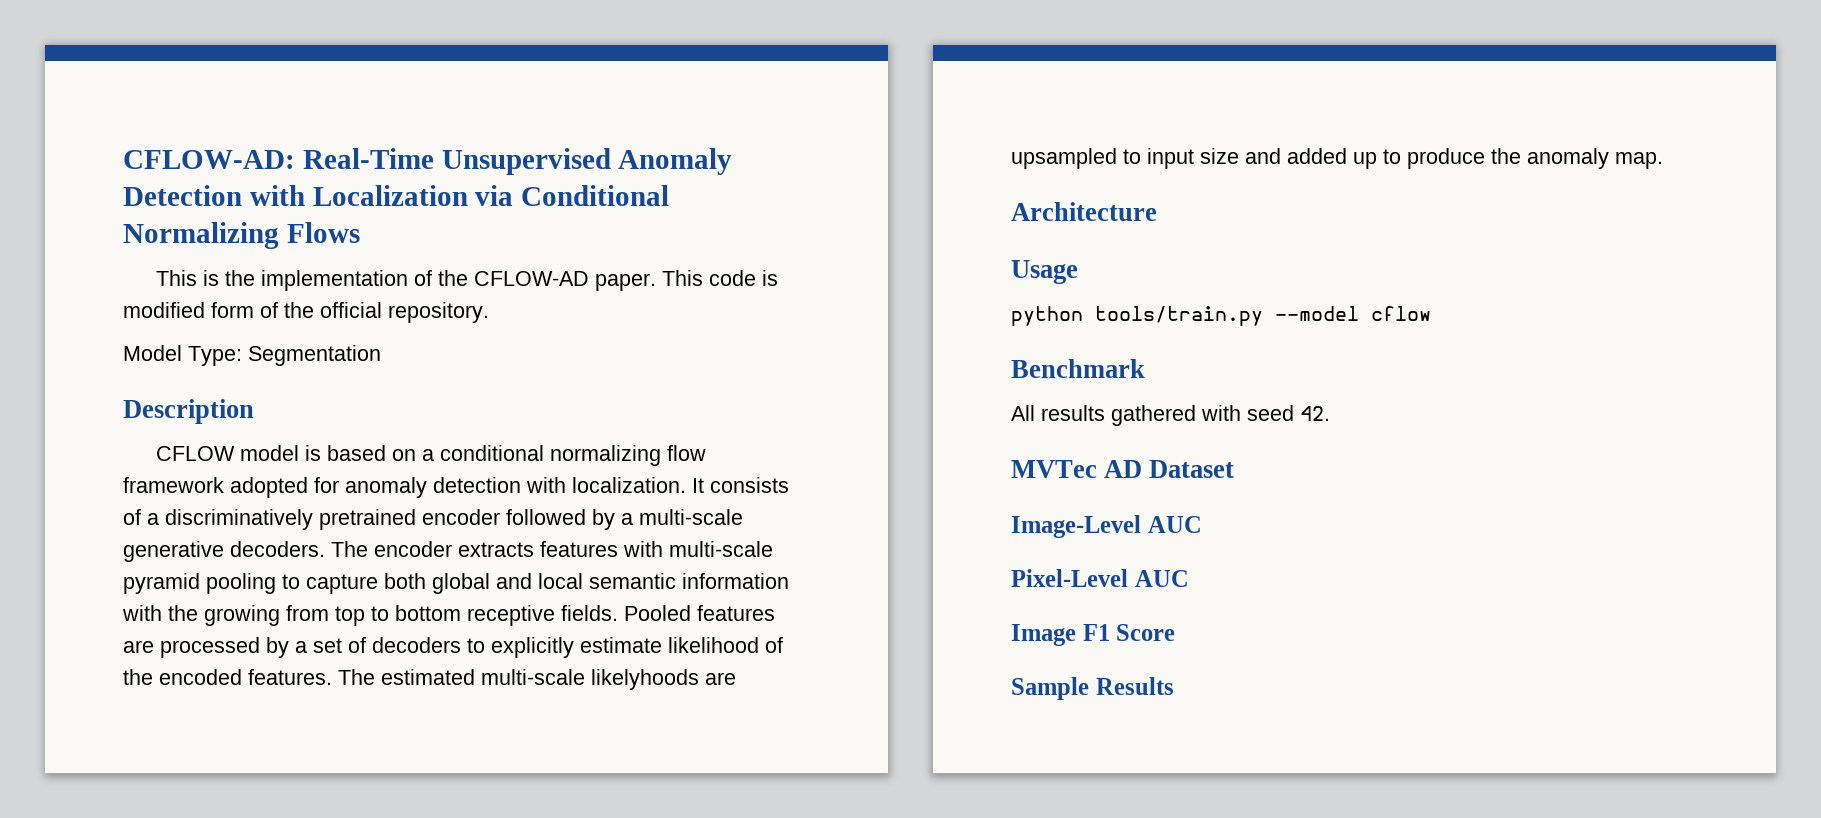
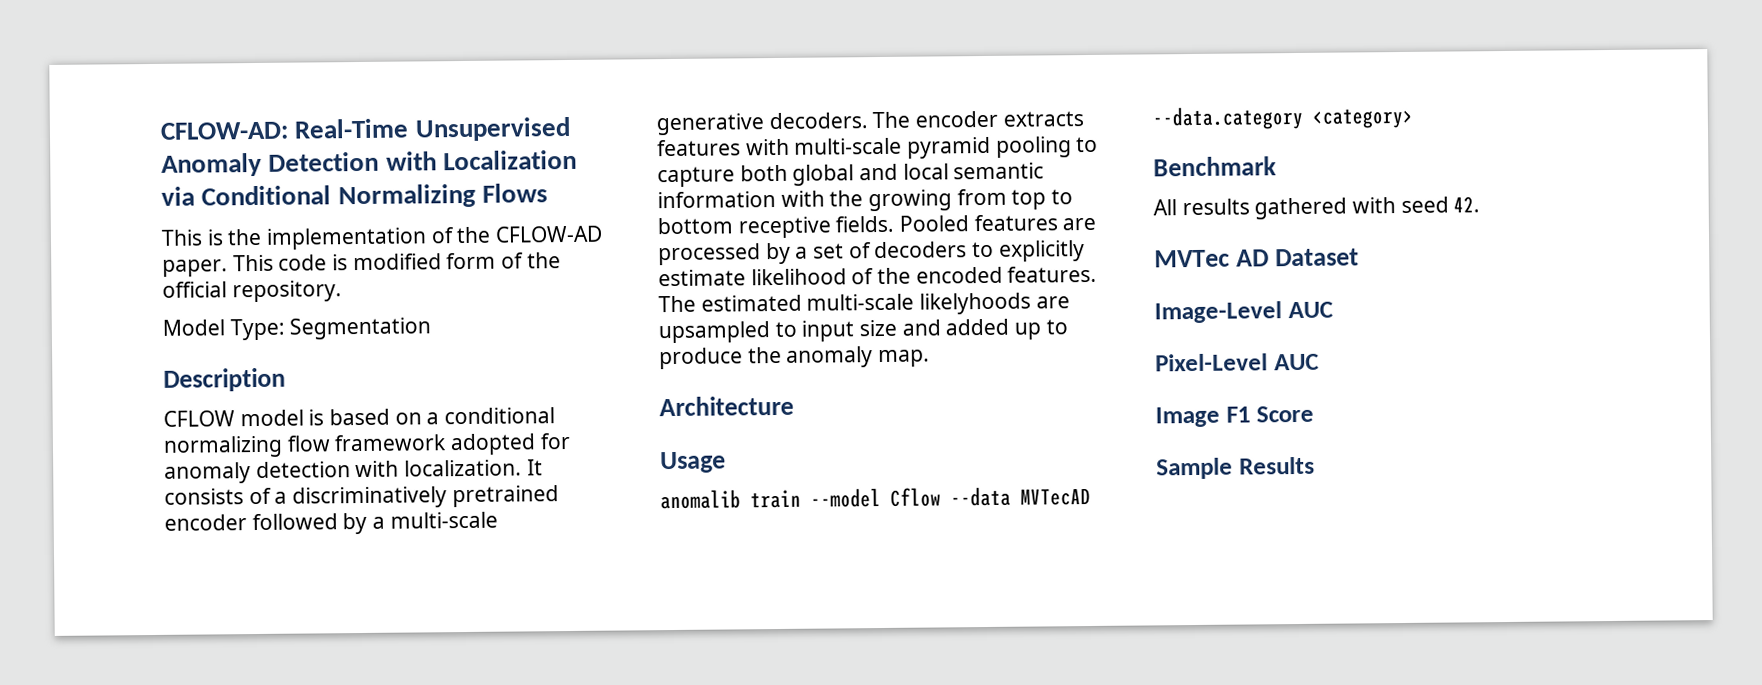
[1011,306,1431,326] python tools/train.py --model cflow -> [660,486,1091,510] [1152,105,1413,131] anomalib train --model Cflow --data MVTecAD --data.category <category>

